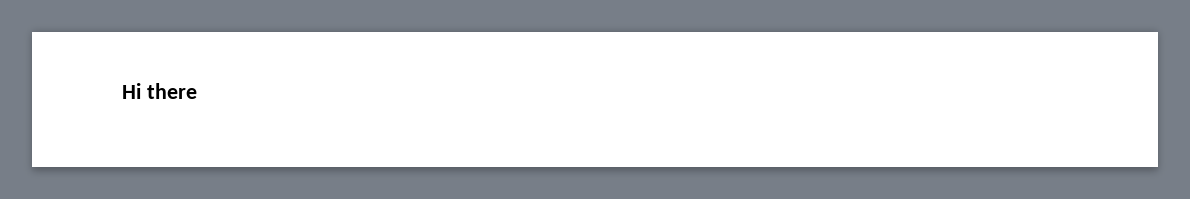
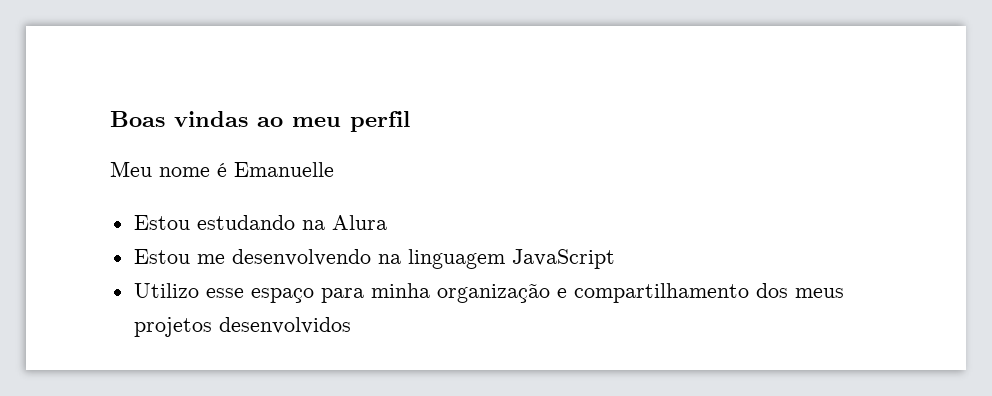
[122,83,197,99] Hi there -> [110,111,410,132] [110,161,334,177] [133,215,387,230] [133,249,615,269] [133,283,844,303] [133,317,351,337] Boas vindas ao meu perfil // Meu nome é Emanuelle // Estou estudando na Alura // Estou me desenvolvendo na linguagem JavaScript // Utilizo esse espaço para minha organização e compartilhamento dos meus projetos desenvolvidos

